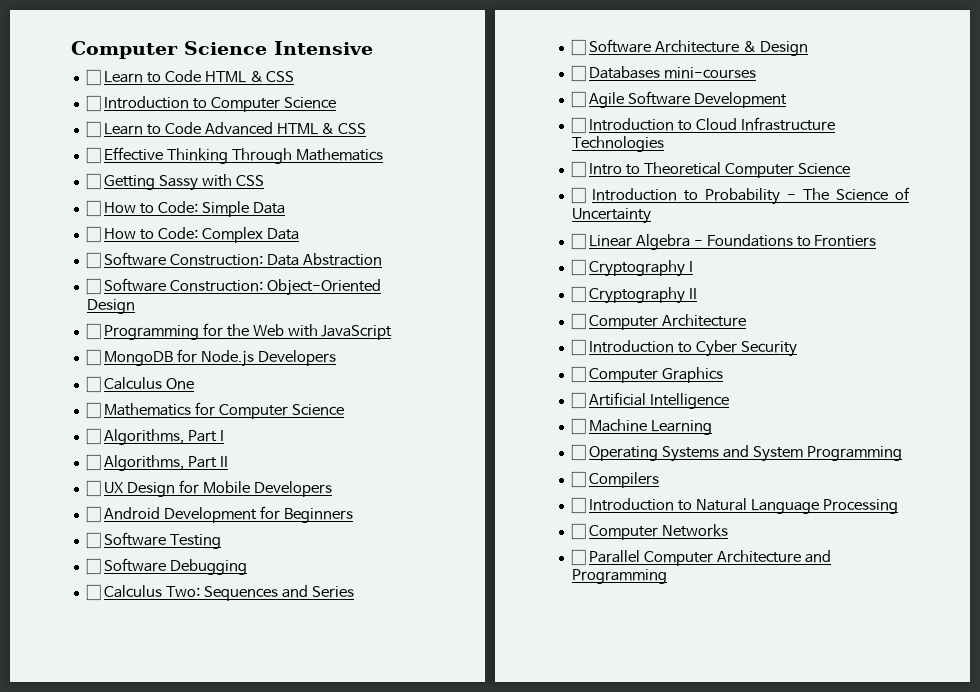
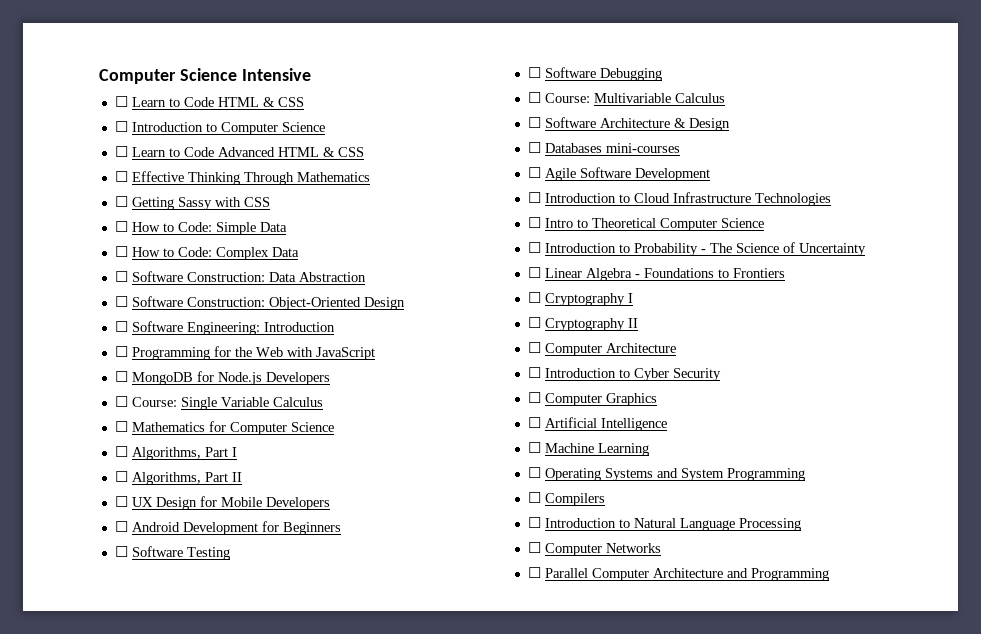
(135, 306) none -> [114,321,335,335] // ☐ Software Engineering: Introduction
[103,377,194,390] Calculus One -> [131,397,323,410] Course: Single Variable Calculus
[103,585,354,601] Calculus Two: Sequences and Series -> [544,93,725,103] Course: Multivariable Calculus

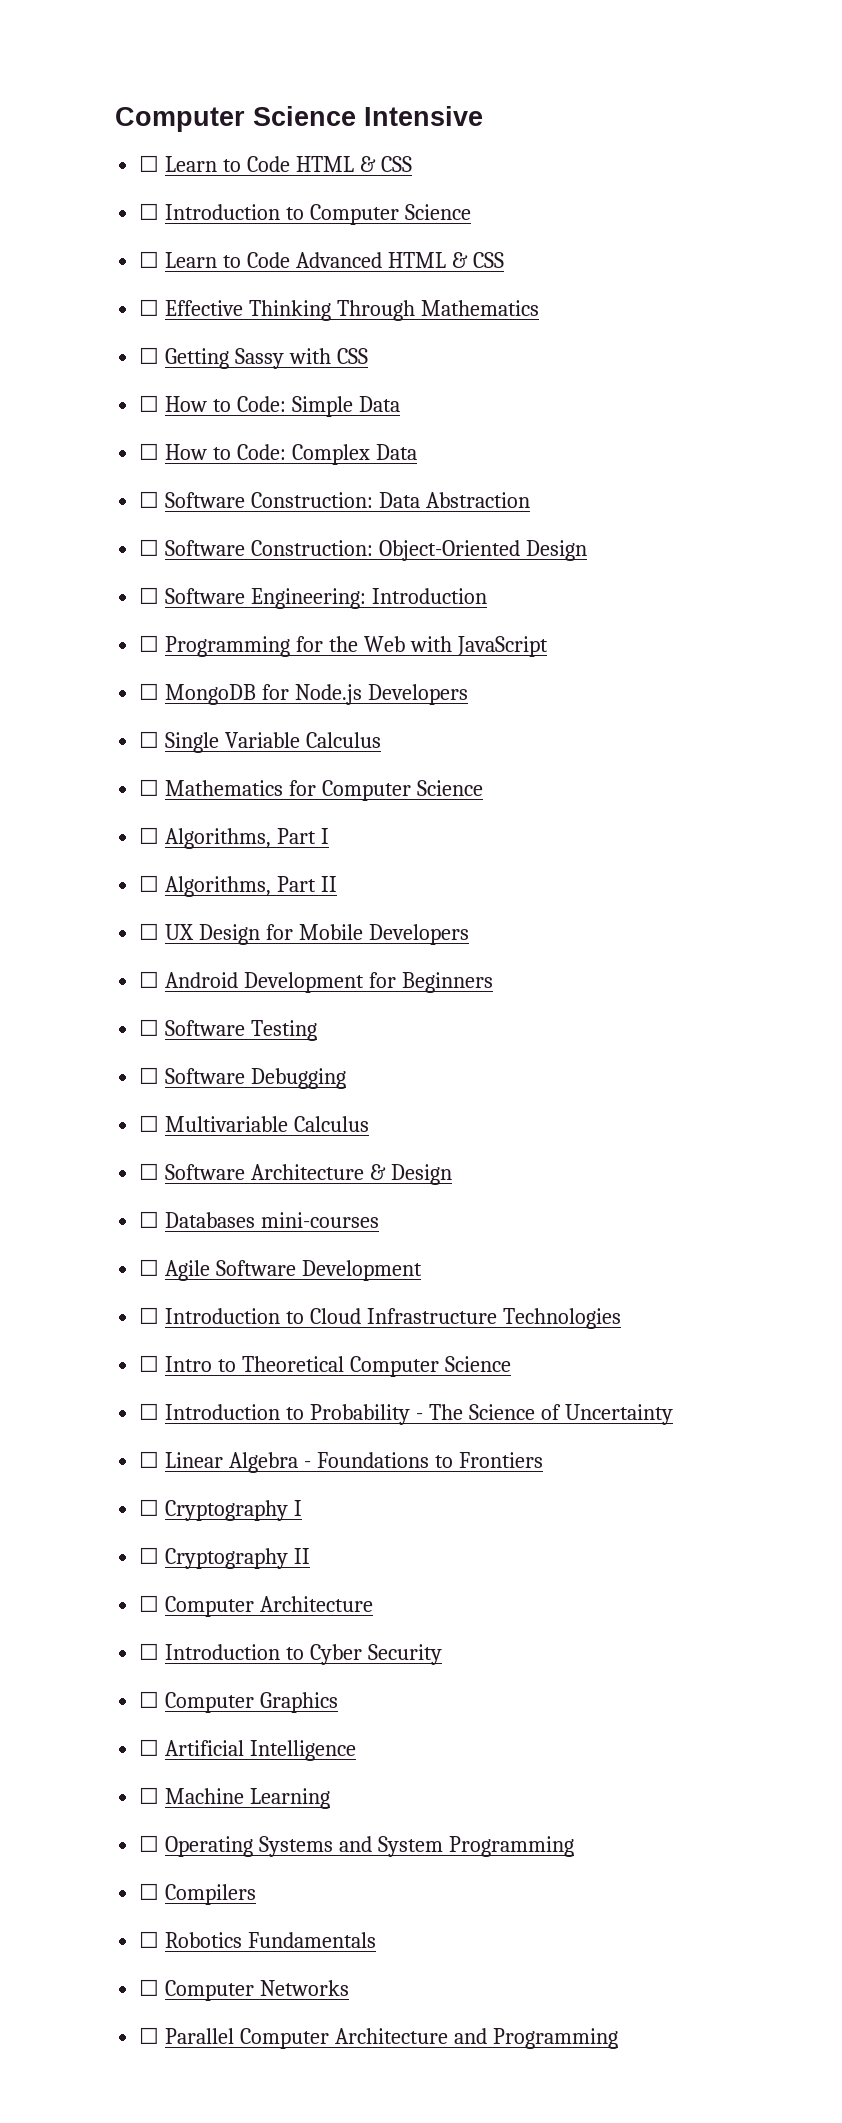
[131,397,177,407] Course: -> (160, 739) none
[544,93,590,103] Course: -> (160, 1123) none
[544,518,801,531] Introduction to Natural Language Processing -> [165,1932,377,1948] Robotics Fundamentals

